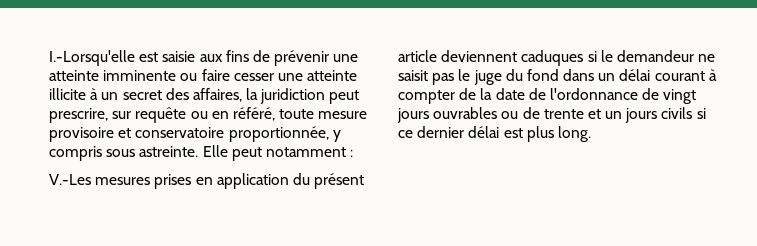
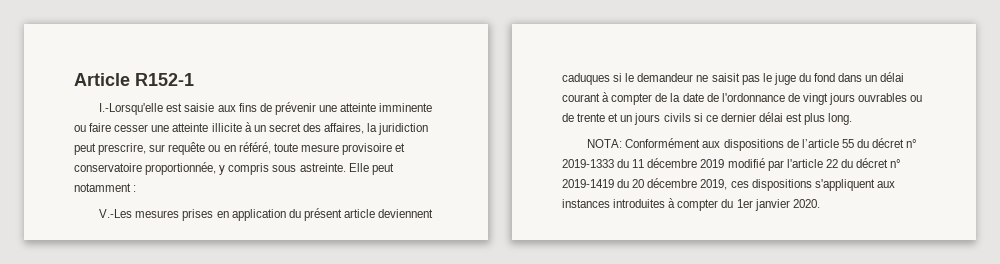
(49, 58) none -> [74,73,194,86] Article R152-1 //
(591, 134) none -> [587,138,918,151] [562,158,902,171] [562,178,895,191] [562,198,820,211] // NOTA: Conformément aux dispositions de l’article 55 du décret n° 2019-1333 du 11 décembre 2019 modifié par l'article 22 du décret n° 2019-1419 du 20 décembre 2019, ces dispositions s'appliquent aux instances introduites à compter du 1er janvier 2020.

